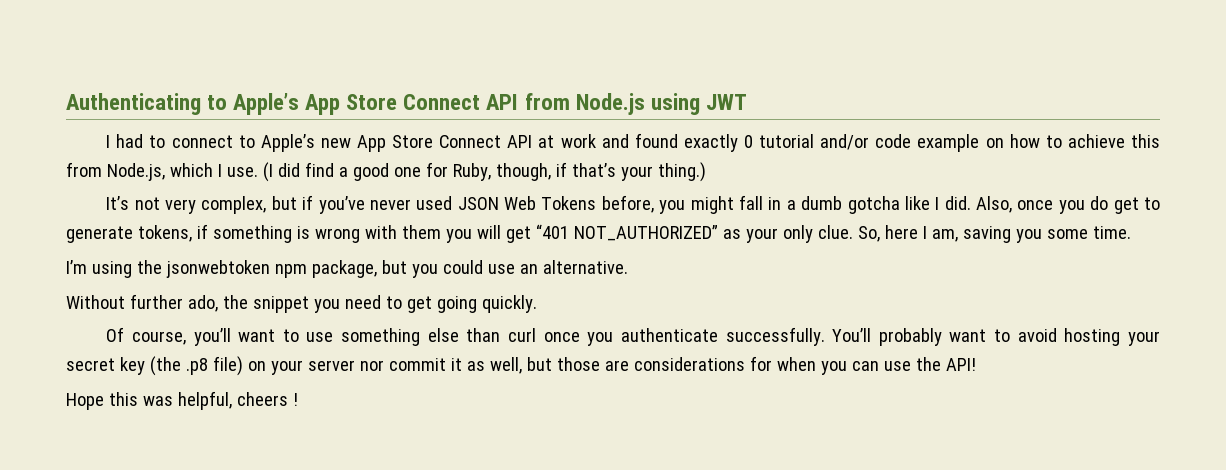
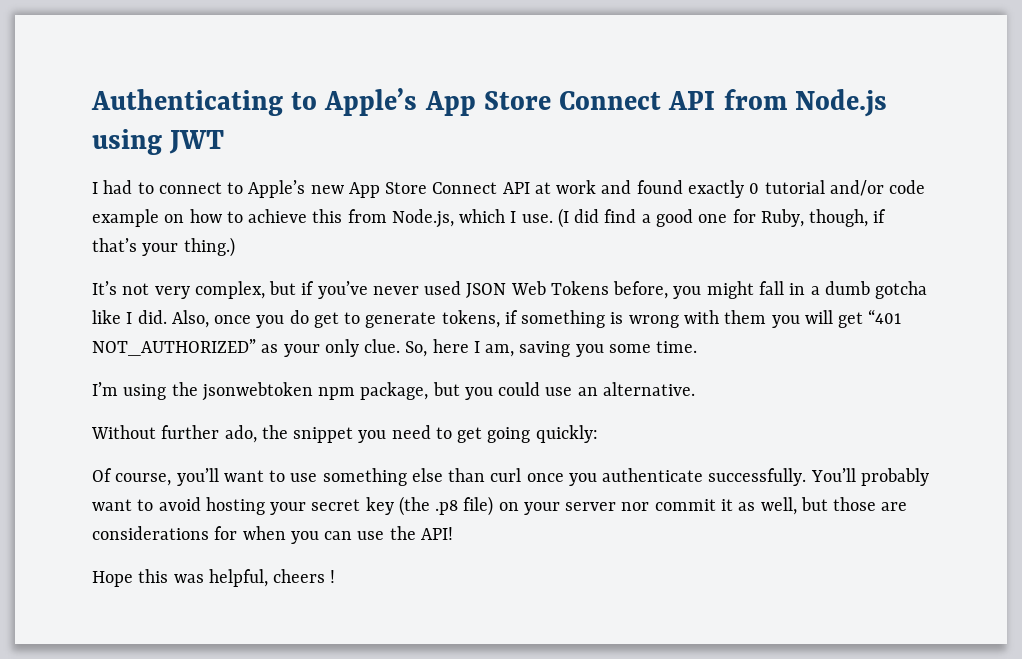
[481,295,537,313] quickly. -> [535,425,598,443] quickly:

